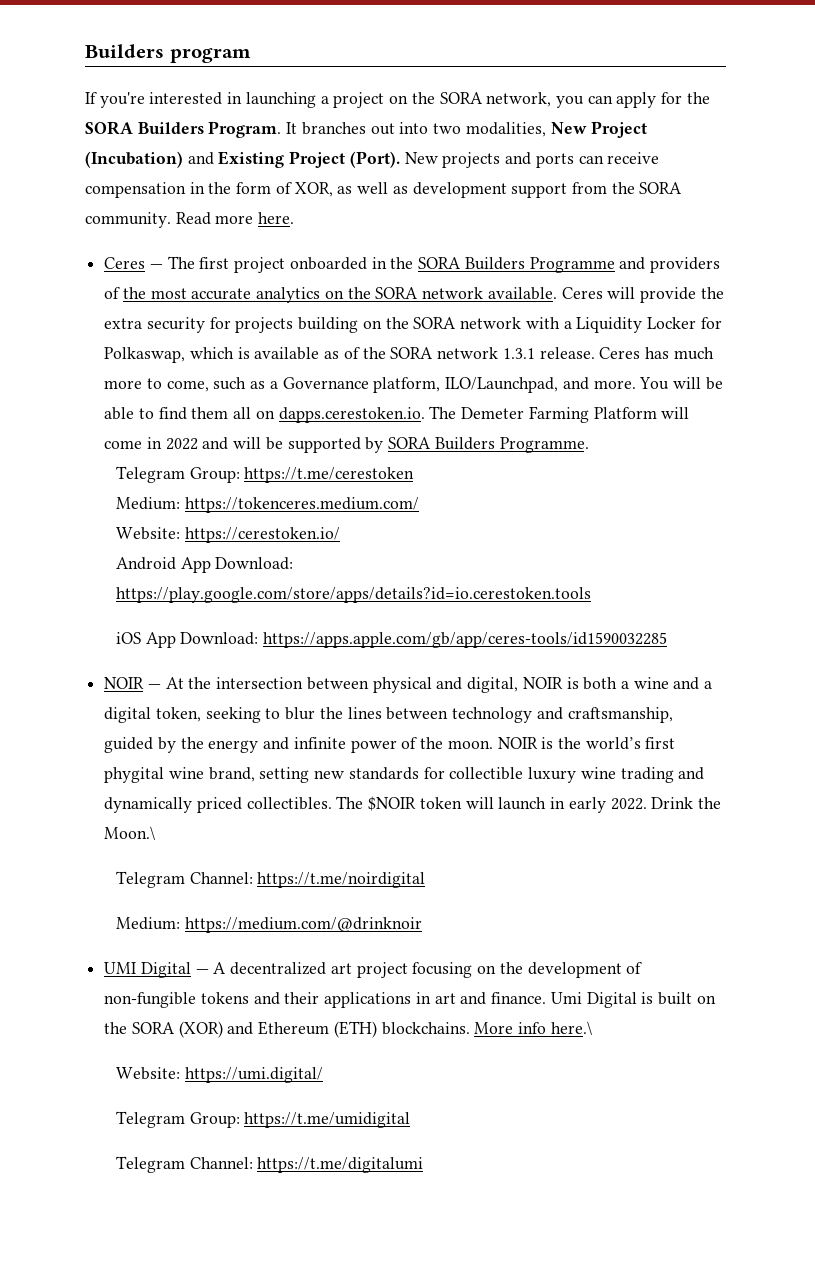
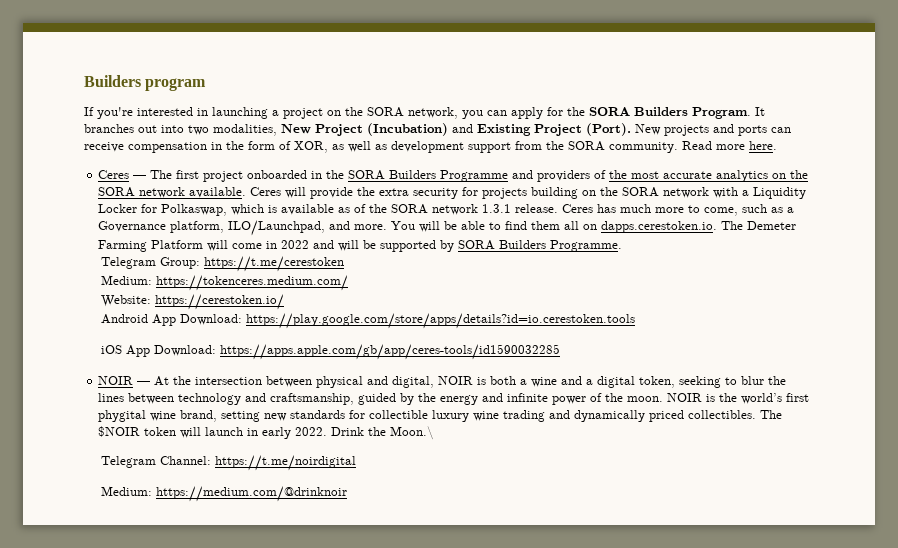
[104,962,643,978] [104,992,716,1008] [104,1021,592,1038] [115,1067,323,1083] [115,1111,411,1128] [115,1156,424,1173] // UMI Digital — A decentralized art project focusing on the development of non-fungible tokens and their applications in art and finance. Umi Digital is built on the SORA (XOR) and Ethereum (ETH) blockchains. More info here.\ // Website: https://umi.digital/ // Telegram Group: https://t.me/umidigital // Telegram Channel: https://t.me/digitalumi -> (347, 494) none

